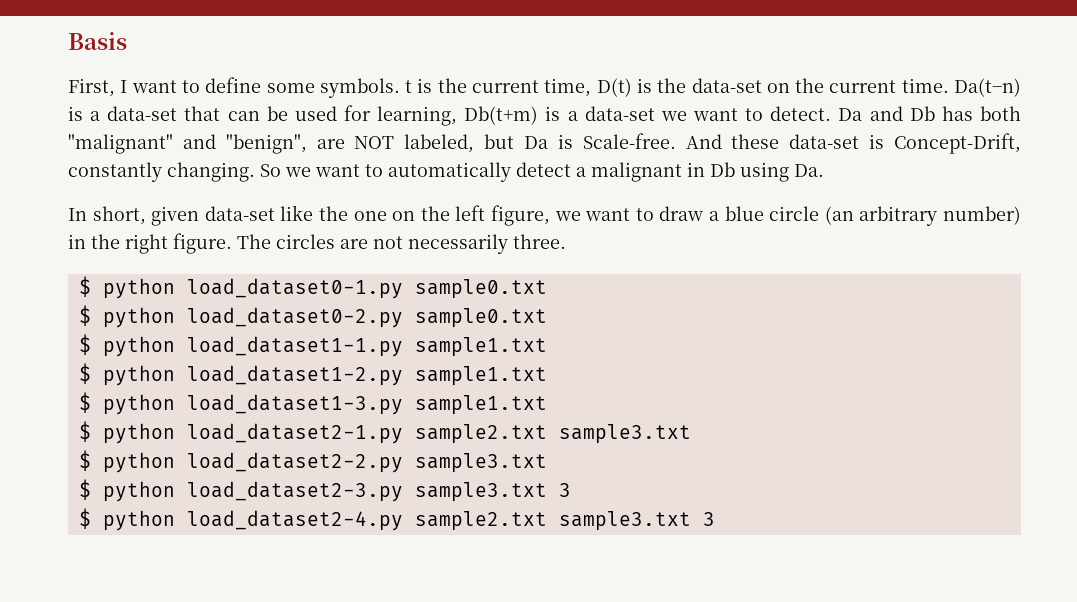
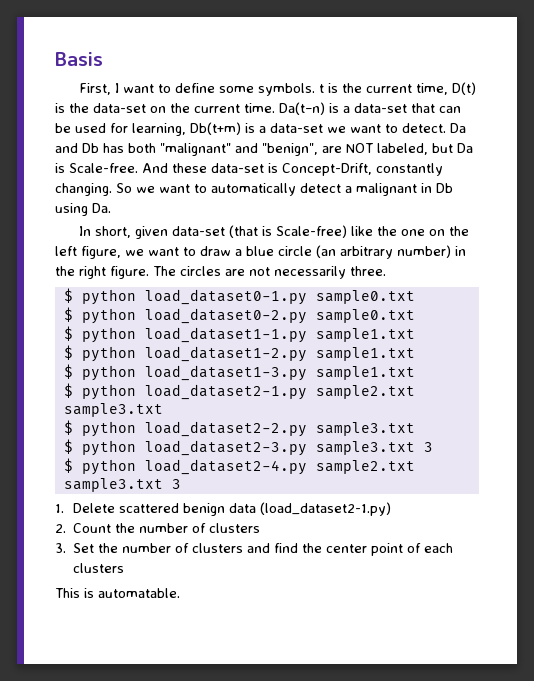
(275, 213) none -> [228,225,347,238] (that is Scale-free)
(715, 519) none -> [55,502,392,516] [55,523,261,533] [55,543,454,556] [73,563,125,573] [55,588,180,598] // 1. Delete scattered benign data (load_dataset2-1.py) // 2. Count the number of clusters // 3. Set the number of clusters and find the center point of each clusters // This is automatable.

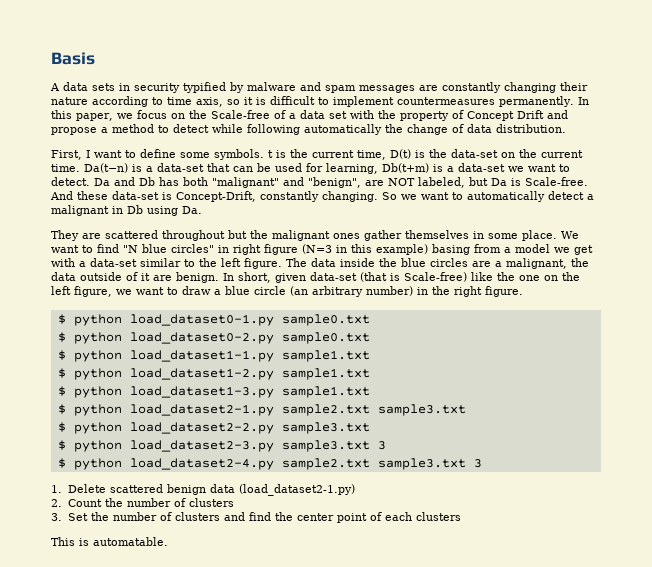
(103, 59) none -> [50,82,588,93] [51,96,589,107] [51,110,568,121] [51,124,566,135] // A data sets in security typified by malware and spam messages are constantly changing their nature according to time axis, so it is difficult to implement countermeasures permanently. In this paper, we focus on the Scale-free of a data set with the property of Concept Drift and propose a method to detect while following automatically the change of data distribution.
(111, 208) none -> [51,230,579,241] [51,244,593,255] [51,258,589,269] [51,272,219,283] They are scattered throughout but the malignant ones gather themselves in some place. We want to find "N blue circles" in right figure (N=3 in this example) basing from a model we get with a data-set similar to the left figure. The data inside the blue circles are a malignant, the data outside of it are benign.
[153,266,386,279] The circles are not necessarily three. -> (523, 291) none

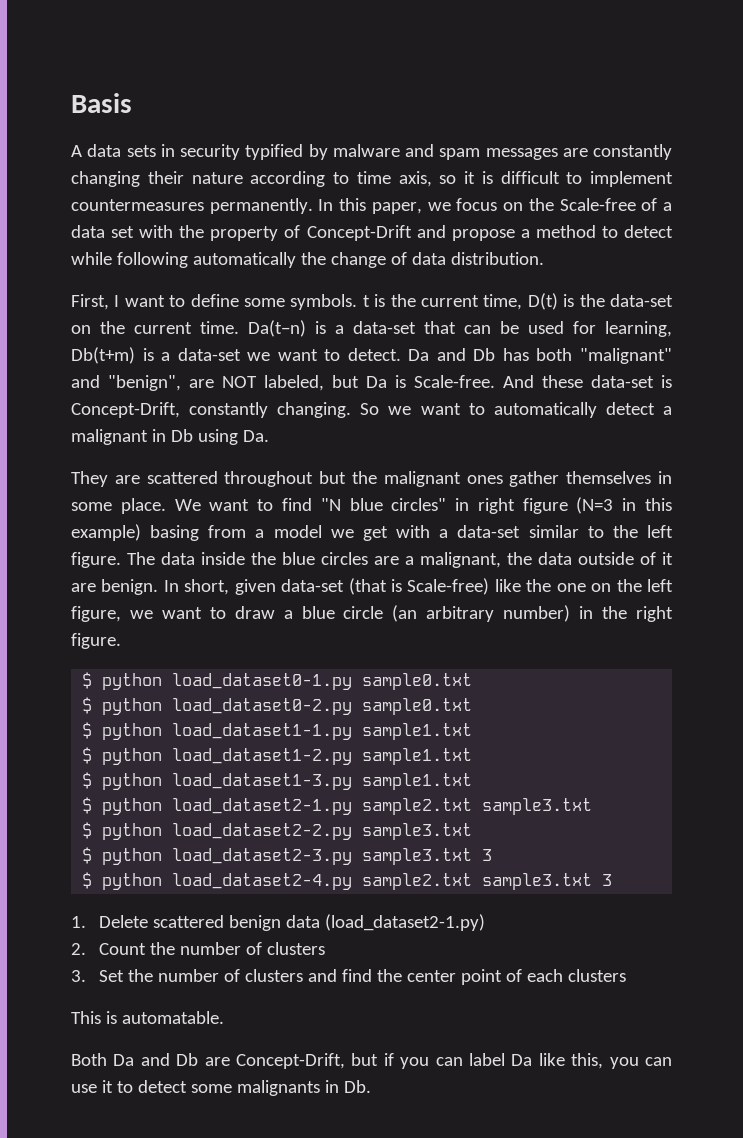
[466,110,544,121] Concept Drift -> [306,225,412,241] Concept-Drift
(168, 541) none -> [71,1053,672,1069] [71,1080,371,1096] // Both Da and Db are Concept-Drift, but if you can label Da like this, you can use it to detect some malignants in Db.

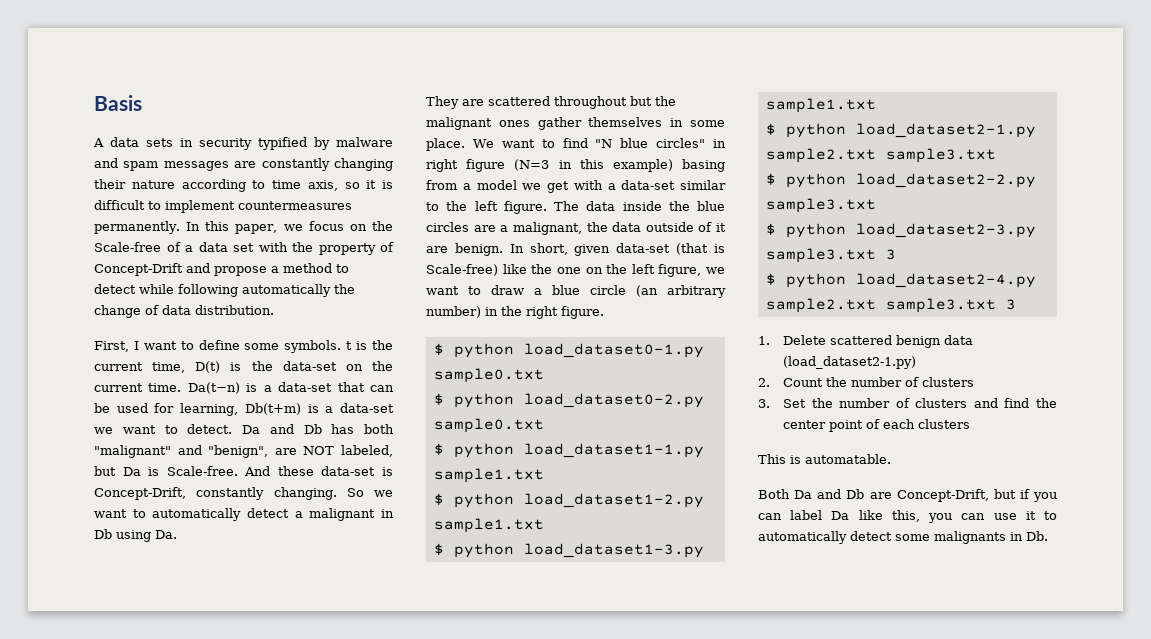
(133, 1087) none -> [758,531,847,544] automatically

